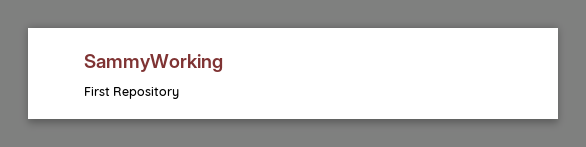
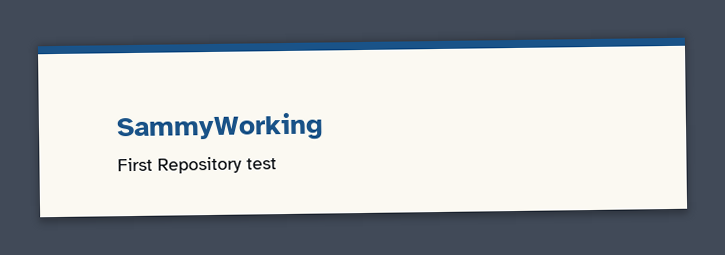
(180, 93) none -> [246,158,277,170] test

